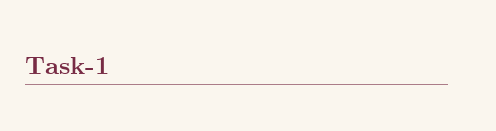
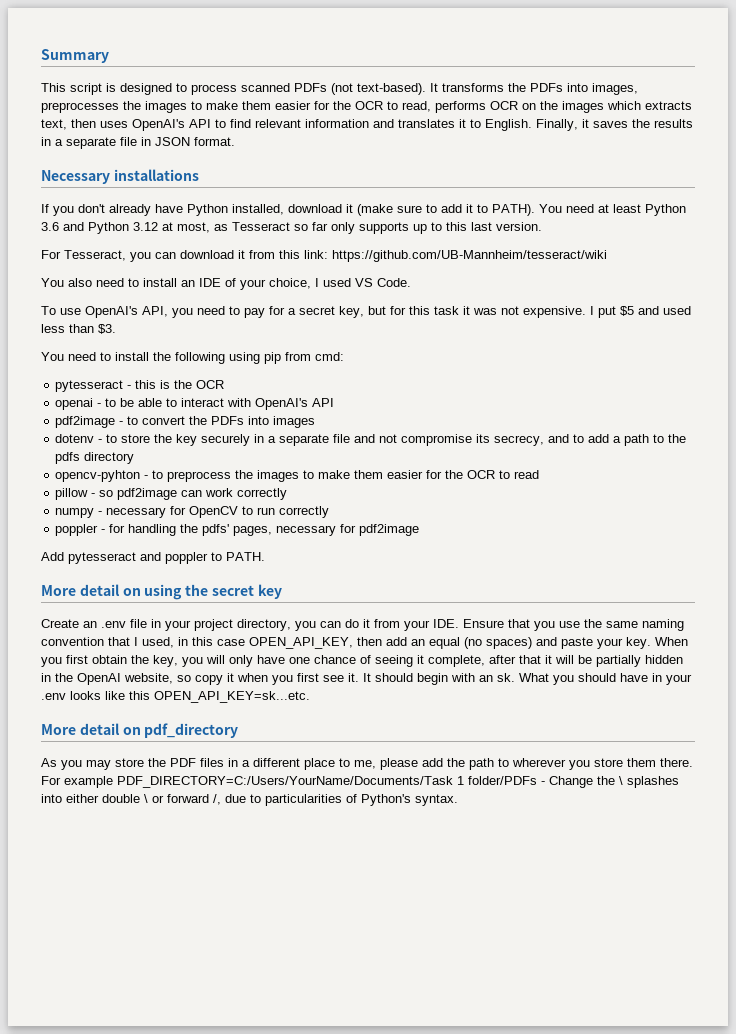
[25,57,109,74] Task-1 -> [41,49,109,63] [41,83,638,95] [41,101,692,113] [41,119,693,131] [41,137,235,149] [41,169,199,184] [41,204,686,216] [41,222,542,234] [41,250,607,262] [41,278,411,290] [41,306,691,318] [41,324,116,334] [41,352,344,364] [55,380,225,392] [55,398,335,410] [55,416,316,428] [55,434,687,446] [55,452,135,464] [55,470,540,482] [55,488,288,500] [55,506,330,518] [55,524,420,536] [41,552,265,564] [41,584,282,600] [41,619,684,631] [41,637,688,649] [41,655,683,667] [41,673,692,685] [41,691,310,703] [41,723,239,738] [41,758,693,770] [41,776,679,788] [41,794,458,806] Summary // This script is designed to process scanned PDFs (not text-based). It transforms the PDFs into images, preprocesses the images to make them easier for the OCR to read, performs OCR on the images which extracts text, then uses OpenAI's API to find relevant information and translates it to English. Finally, it saves the results in a separate file in JSON format. // Necessary installations // If you don't already have Python installed, download it (make sure to add it to PATH). You need at least Python 3.6 and Python 3.12 at most, as Tesseract so far only supports up to this last version. // For Tesseract, you can download it from this link: https://github.com/UB-Mannheim/tesseract/wiki // You also need to install an IDE of your choice, I used VS Code. // To use OpenAI's API, you need to pay for a secret key, but for this task it was not expensive. I put $5 and used less than $3. // You need to install the following using pip from cmd: // pytesseract - this is the OCR // openai - to be able to interact with OpenAI's API // pdf2image - to convert the PDFs into images // dotenv - to store the key securely in a separate file and not compromise its secrecy, and to add a path to the pdfs directory // opencv-pyhton - to preprocess the images to make them easier for the OCR to read // pillow - so pdf2image can work correctly // numpy - necessary for OpenCV to run correctly // poppler - for handling the pdfs' pages, necessary for pdf2image // Add pytesseract and poppler to PATH. // More detail on using the secret key // Create an .env file in your project directory, you can do it from your IDE. Ensure that you use the same naming convention that I used, in this case OPEN_API_KEY, then add an equal (no spaces) and paste your key. When you first obtain the key, you will only have one chance of seeing it complete, after that it will be partially hidden in the OpenAI website, so copy it when you first see it. It should begin with an sk. What you should have in your .env looks like this OPEN_API_KEY=sk...etc. // More detail on pdf_directory // As you may store the PDF files in a different place to me, please add the path to wherever you store them there. For example PDF_DIRECTORY=C:/Users/YourName/Documents/Task 1 folder/PDFs - Change the \ splashes into either double \ or forward /, due to particularities of Python's syntax.

